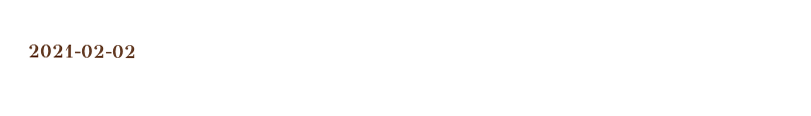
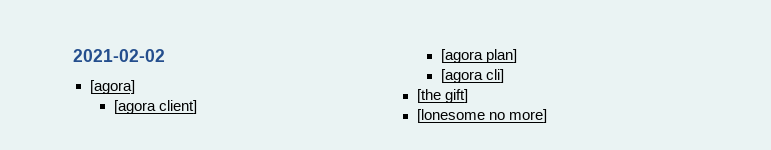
(137, 51) none -> [89,80,135,94] [113,100,197,114] [440,49,517,63] [440,69,504,83] [416,89,468,103] [416,109,547,123] // [agora] // [agora client] // [agora plan] // [agora cli] // [the gift] // [lonesome no more]

